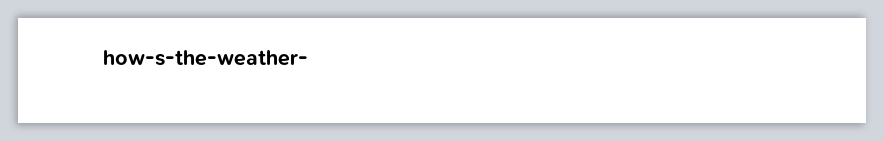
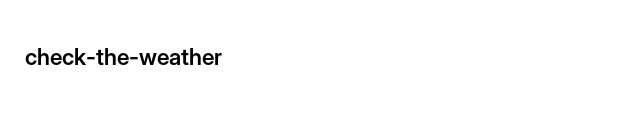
[103,50,308,66] how-s-the-weather- -> [25,48,222,65] check-the-weather

